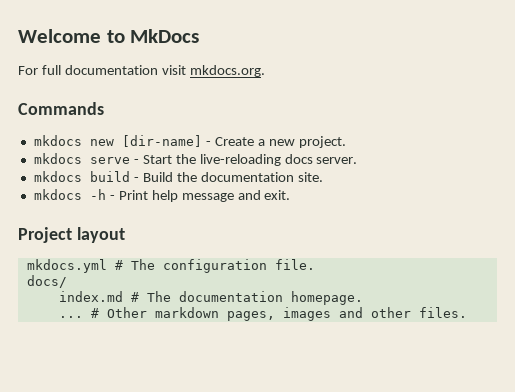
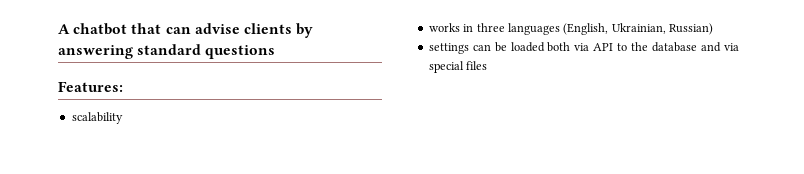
[18,29,200,43] [18,65,265,77] [18,102,104,115] [33,135,346,148] [33,153,358,166] [33,171,323,182] [33,189,291,202] [18,227,125,243] [26,259,315,273] [26,275,67,288] [58,291,363,305] [58,307,467,321] Welcome to MkDocs // For full documentation visit mkdocs.org. // Commands // mkdocs new [dir-name] - Create a new project. // mkdocs serve - Start the live-reloading docs server. // mkdocs build - Build the documentation site. // mkdocs -h - Print help message and exit. // Project layout // mkdocs.yml # The configuration file. // docs/ // index.md # The documentation homepage. // ... # Other markdown pages, images and other files. -> [58,23,314,38] [58,44,276,59] [58,81,123,92] [71,112,123,124] [428,23,713,35] [428,42,739,54] [428,61,488,73] A chatbot that can advise clients by answering standard questions // Features: // scalability // works in three languages (English, Ukrainian, Russian) // settings can be loaded both via API to the database and via special files

